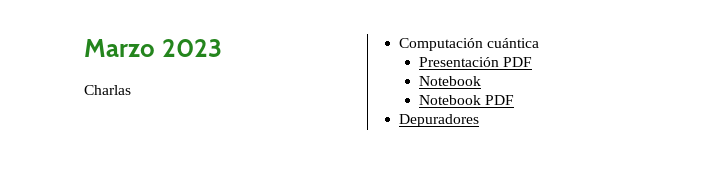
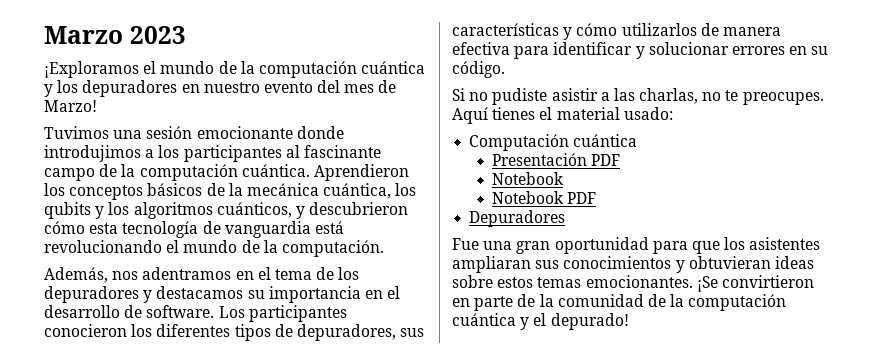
[84,85,131,95] Charlas -> [44,61,426,78] [44,80,397,97] [44,100,97,112] [44,126,344,139] [44,145,381,162] [44,164,409,181] [44,183,417,200] [44,202,409,219] [44,221,344,238] [44,240,384,257] [44,267,360,283] [44,286,401,303] [44,305,347,322] [44,324,425,341] [452,23,781,40] [452,42,829,59] [452,61,505,78] [452,88,824,105] [452,107,673,124] ¡Exploramos el mundo de la computación cuántica y los depuradores en nuestro evento del mes de Marzo! // Tuvimos una sesión emocionante donde introdujimos a los participantes al fascinante campo de la computación cuántica. Aprendieron los conceptos básicos de la mecánica cuántica, los qubits y los algoritmos cuánticos, y descubrieron cómo esta tecnología de vanguardia está revolucionando el mundo de la computación. // Además, nos adentramos en el tema de los depuradores y destacamos su importancia en el desarrollo de software. Los participantes conocieron los diferentes tipos de depuradores, sus características y cómo utilizarlos de manera efectiva para identificar y solucionar errores en su código. // Si no pudiste asistir a las charlas, no te preocupes. Aquí tienes el material usado:
(480, 120) none -> [452,237,821,254] [452,256,814,273] [452,275,814,292] [452,294,787,311] [452,313,629,330] // Fue una gran oportunidad para que los asistentes ampliaran sus conocimientos y obtuvieran ideas sobre estos temas emocionantes. ¡Se convirtieron en parte de la comunidad de la computación cuántica y el depurado!

